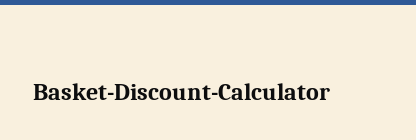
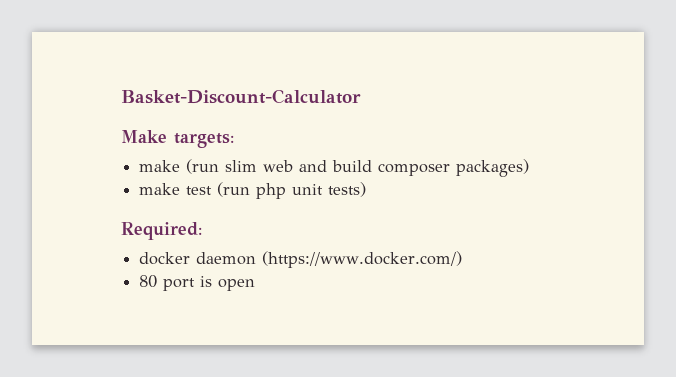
(330, 91) none -> [121,130,234,148] [139,159,530,177] [139,182,367,199] [121,222,202,240] [139,251,463,268] [139,275,256,291] // Make targets: // make (run slim web and build composer packages) // make test (run php unit tests) // Required: // docker daemon (https://www.docker.com/) // 80 port is open

